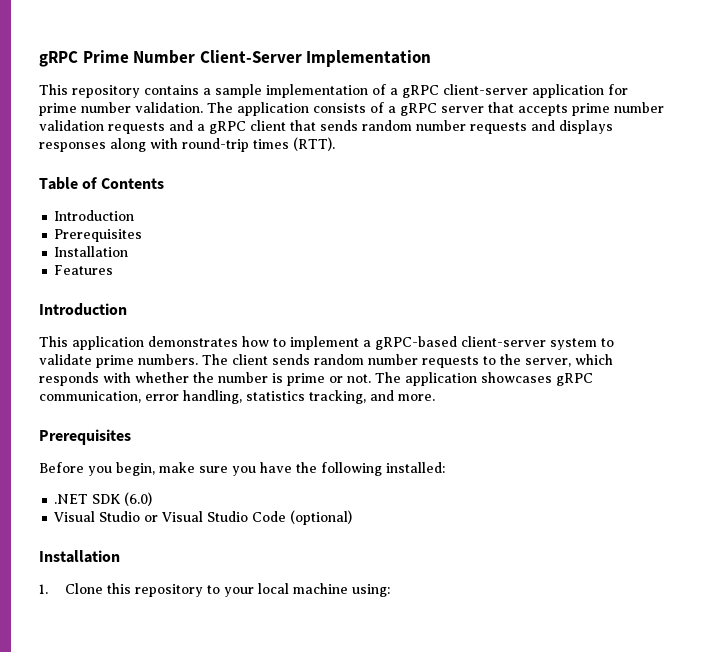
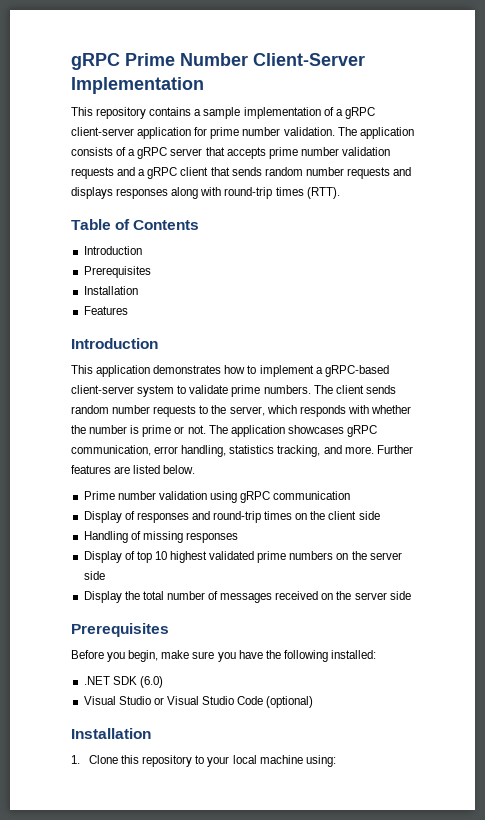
(435, 397) none -> [376,445,413,454] [71,465,196,474] [83,491,351,503] [83,511,380,523] [83,531,238,543] [83,551,402,563] [83,571,105,580] [83,591,411,603] Further features are listed below. // Prime number validation using gRPC communication // Display of responses and round-trip times on the client side // Handling of missing responses // Display of top 10 highest validated prime numbers on the server side // Display the total number of messages received on the server side

